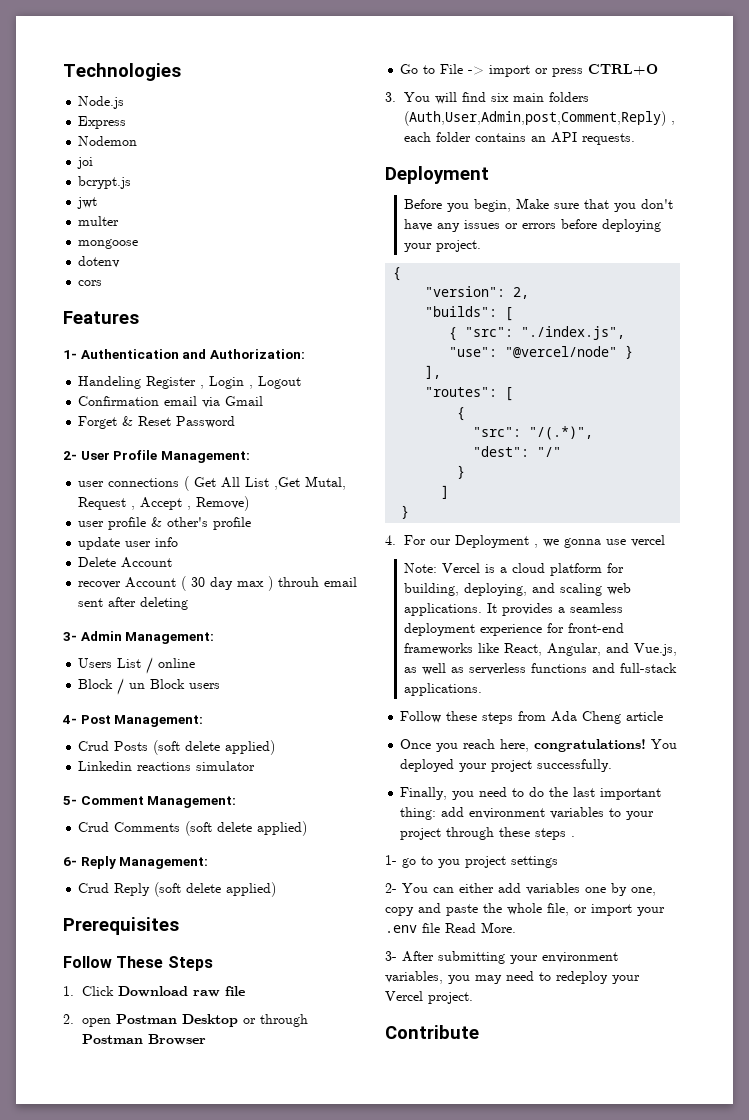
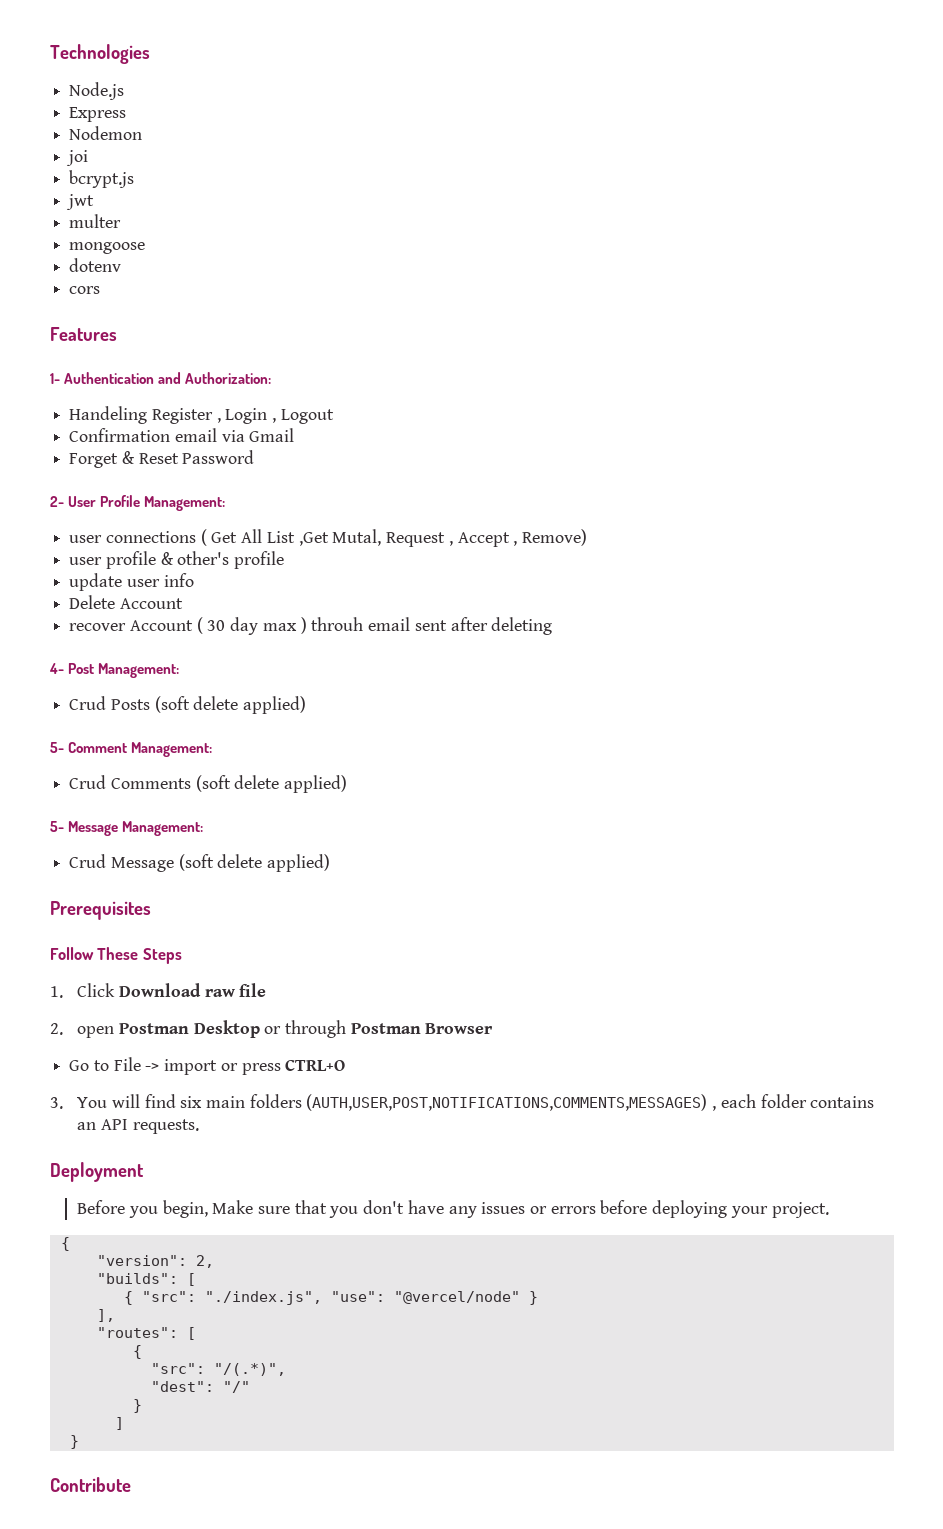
[63,631,215,644] [78,657,196,674] [78,678,221,695] // 3- Admin Management: // Users List / online // Block / un Block users -> (553, 626) none
[78,761,256,771] // Linkedin reactions simulator -> (307, 705) none
[63,856,209,869] [78,883,151,896] 6- Reply Management: // Crud Reply -> [50,821,204,836] [69,854,174,872] 5- Message Management: // Crud Message
[404,111,667,126] (Auth,User,Admin,post,Comment,Reply) -> [306,1094,708,1111] (AUTH,USER,POST,NOTIFICATIONS,COMMENTS,MESSAGES)
[385,535,666,548] [404,563,625,576] [404,583,632,596] [404,603,624,616] [404,623,625,636] [404,643,678,656] [404,663,678,675] [404,683,483,696] [400,711,664,724] [400,739,678,752] [400,759,613,772] [400,787,662,800] [400,807,655,820] [400,827,576,840] [385,855,558,868] [385,883,656,896] [385,903,665,916] [385,922,516,933] [385,951,618,964] [385,971,640,984] [385,991,473,1004] // 4. For our Deployment , we gonna use vercel // Note: Vercel is a cloud platform for building, deploying, and scaling web applications. It provides a seamless deployment experience for front-end frameworks like React, Angular, and Vue.js, as well as serverless functions and full-stack applications. // Follow these steps from Ada Cheng article // Once you reach here, congratulations! You deployed your project successfully. // Finally, you need to do the last important thing: add environment variables to your project through these steps . // 1- go to you project settings // 2- You can either add variables one by one, copy and paste the whole file, or import your .env file Read More. // 3- After submitting your environment variables, you may need to redeploy your Vercel project. -> (79, 1442) none

